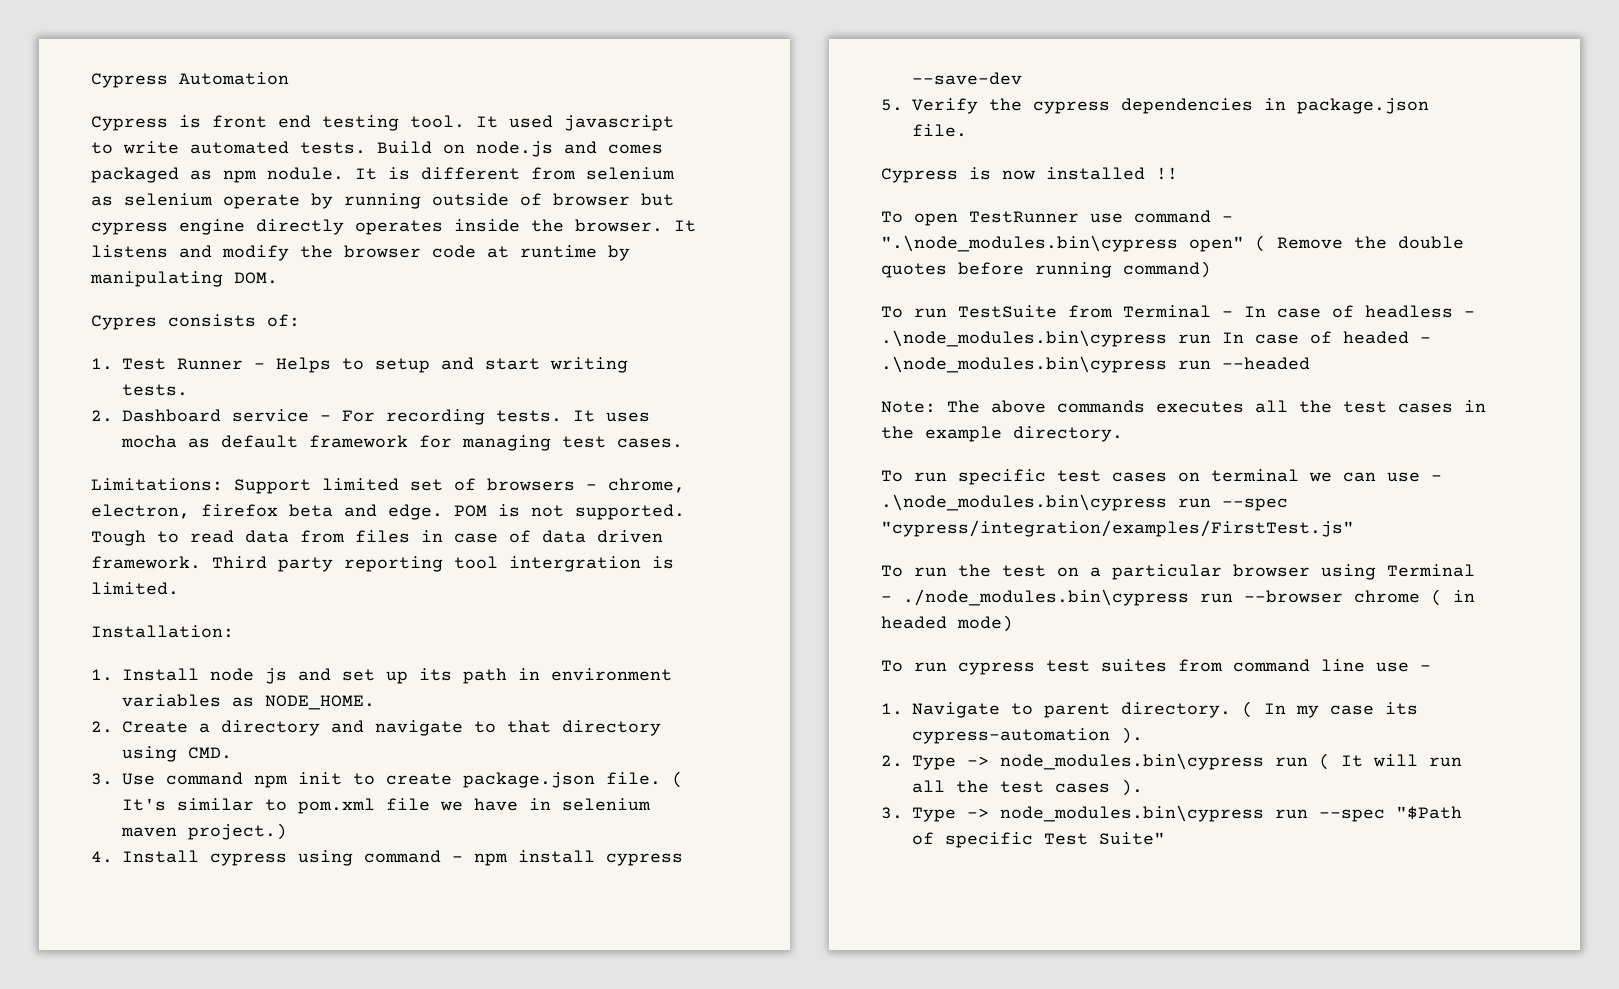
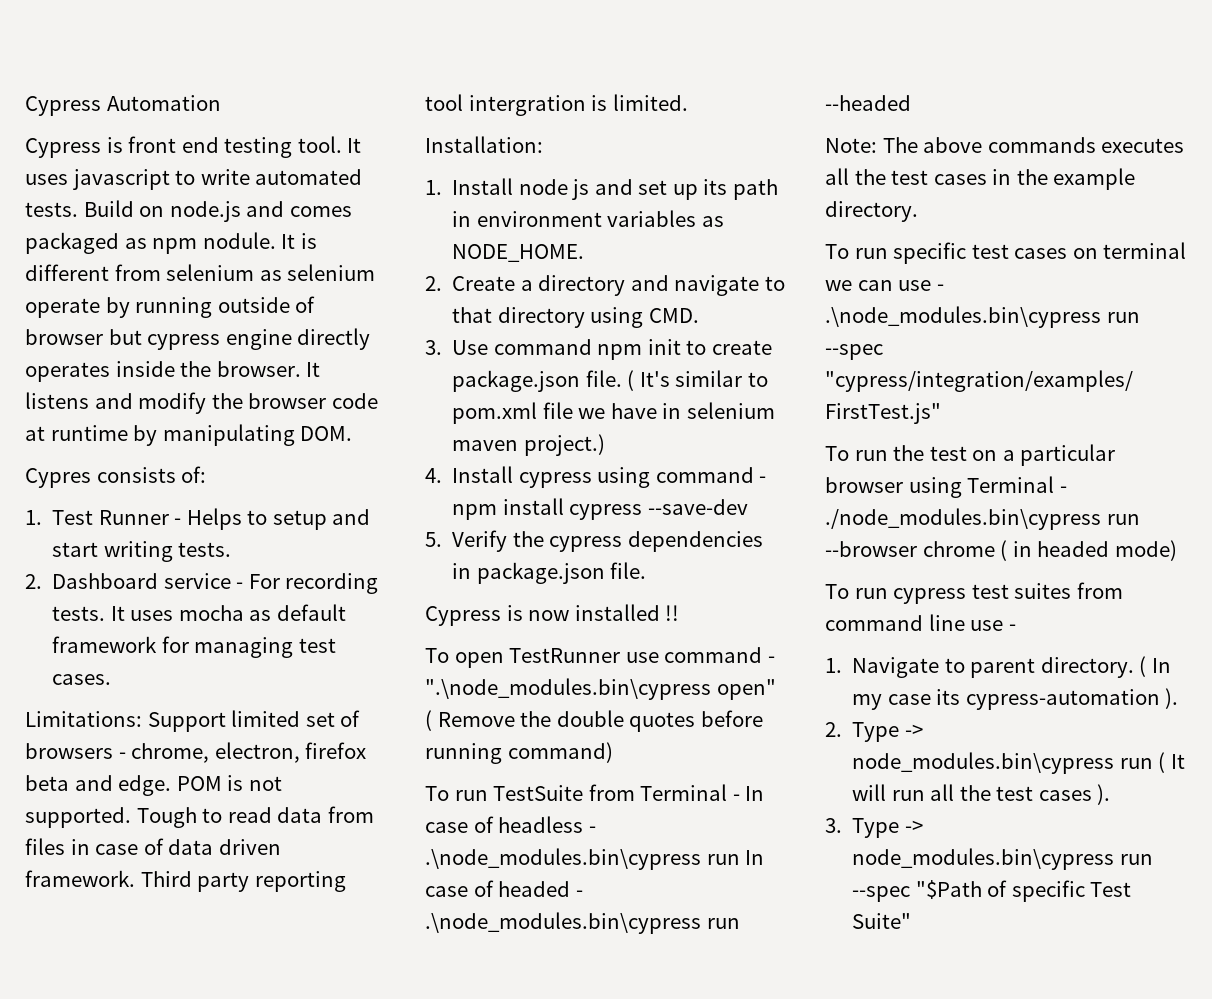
[509,115,553,128] used -> [25,174,68,185] uses

